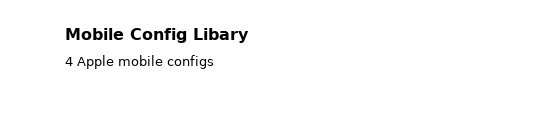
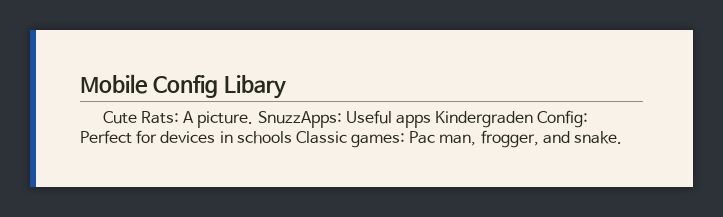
[65,55,214,69] 4 Apple mobile configs -> [102,110,589,128] [80,130,623,148] Cute Rats: A picture. SnuzzApps: Useful apps Kindergraden Config: Perfect for devices in schools Classic games: Pac man, frogger, and snake.

